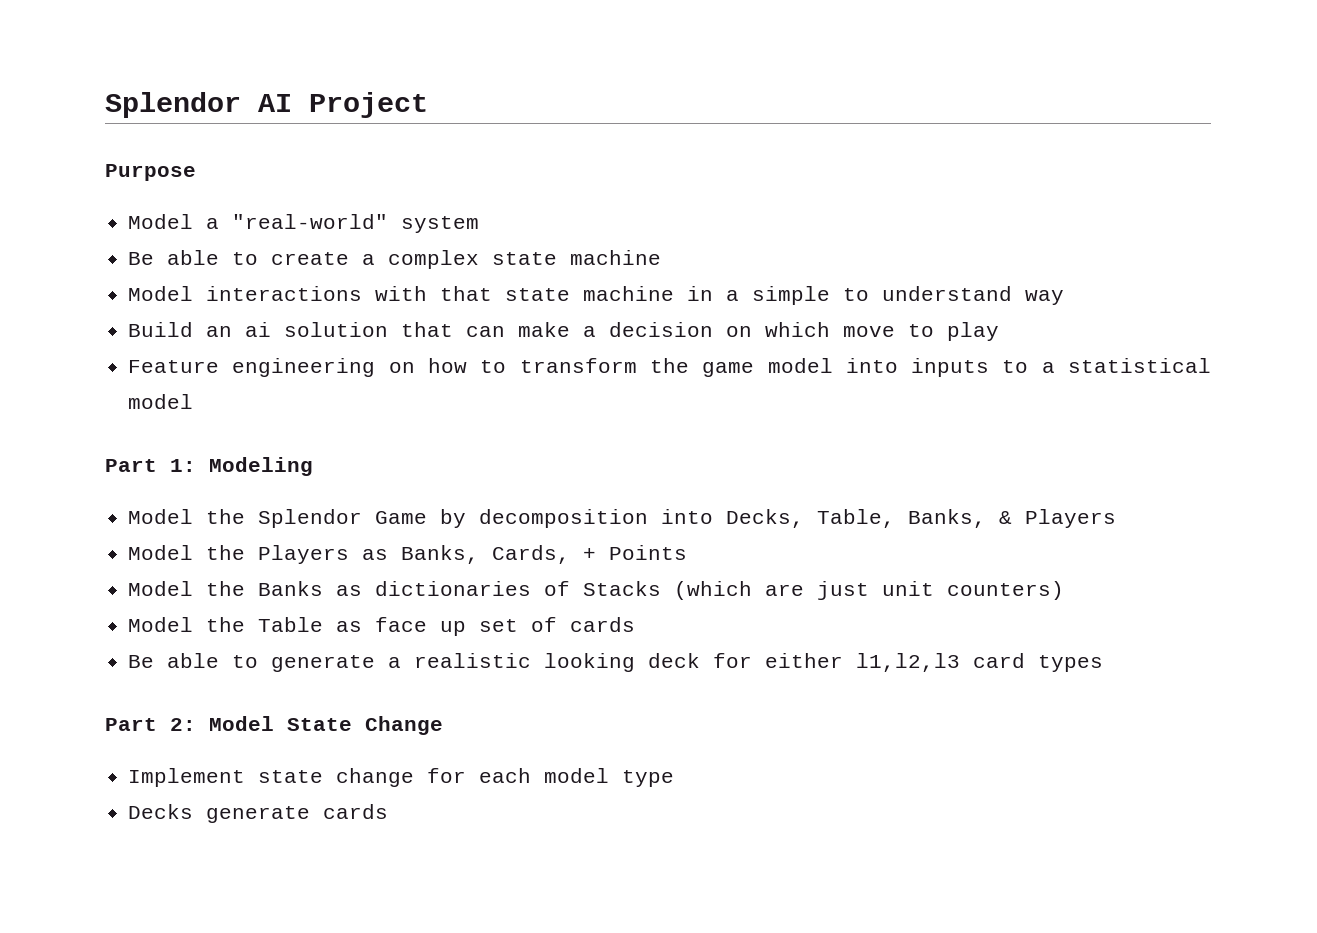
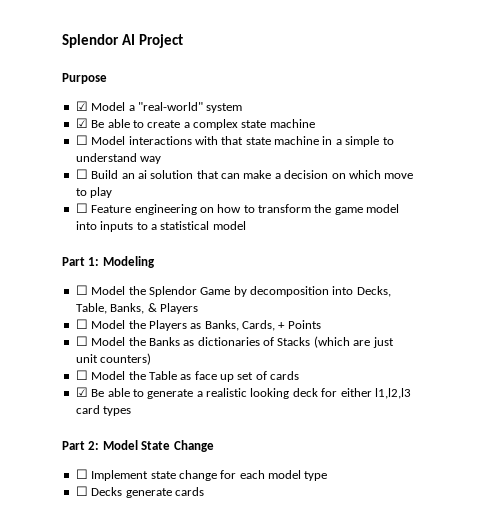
(196, 172) none -> [75,101,88,111] ☑
(480, 224) none -> [75,118,88,128] ☑
(662, 257) none -> [75,135,88,145] ☐
(1065, 297) none -> [75,169,88,179] ☐
(1000, 331) none -> [75,203,88,213] ☐
(313, 466) none -> [75,285,88,295] ☐
(1117, 518) none -> [75,319,88,329] ☐
(688, 552) none -> [75,336,88,346] ☐
(1065, 590) none -> [75,370,88,380] ☐
(636, 624) none -> [75,387,88,397] ☑
(443, 725) none -> [75,469,88,479] ☐
(675, 778) none -> [75,486,88,496] ☐

